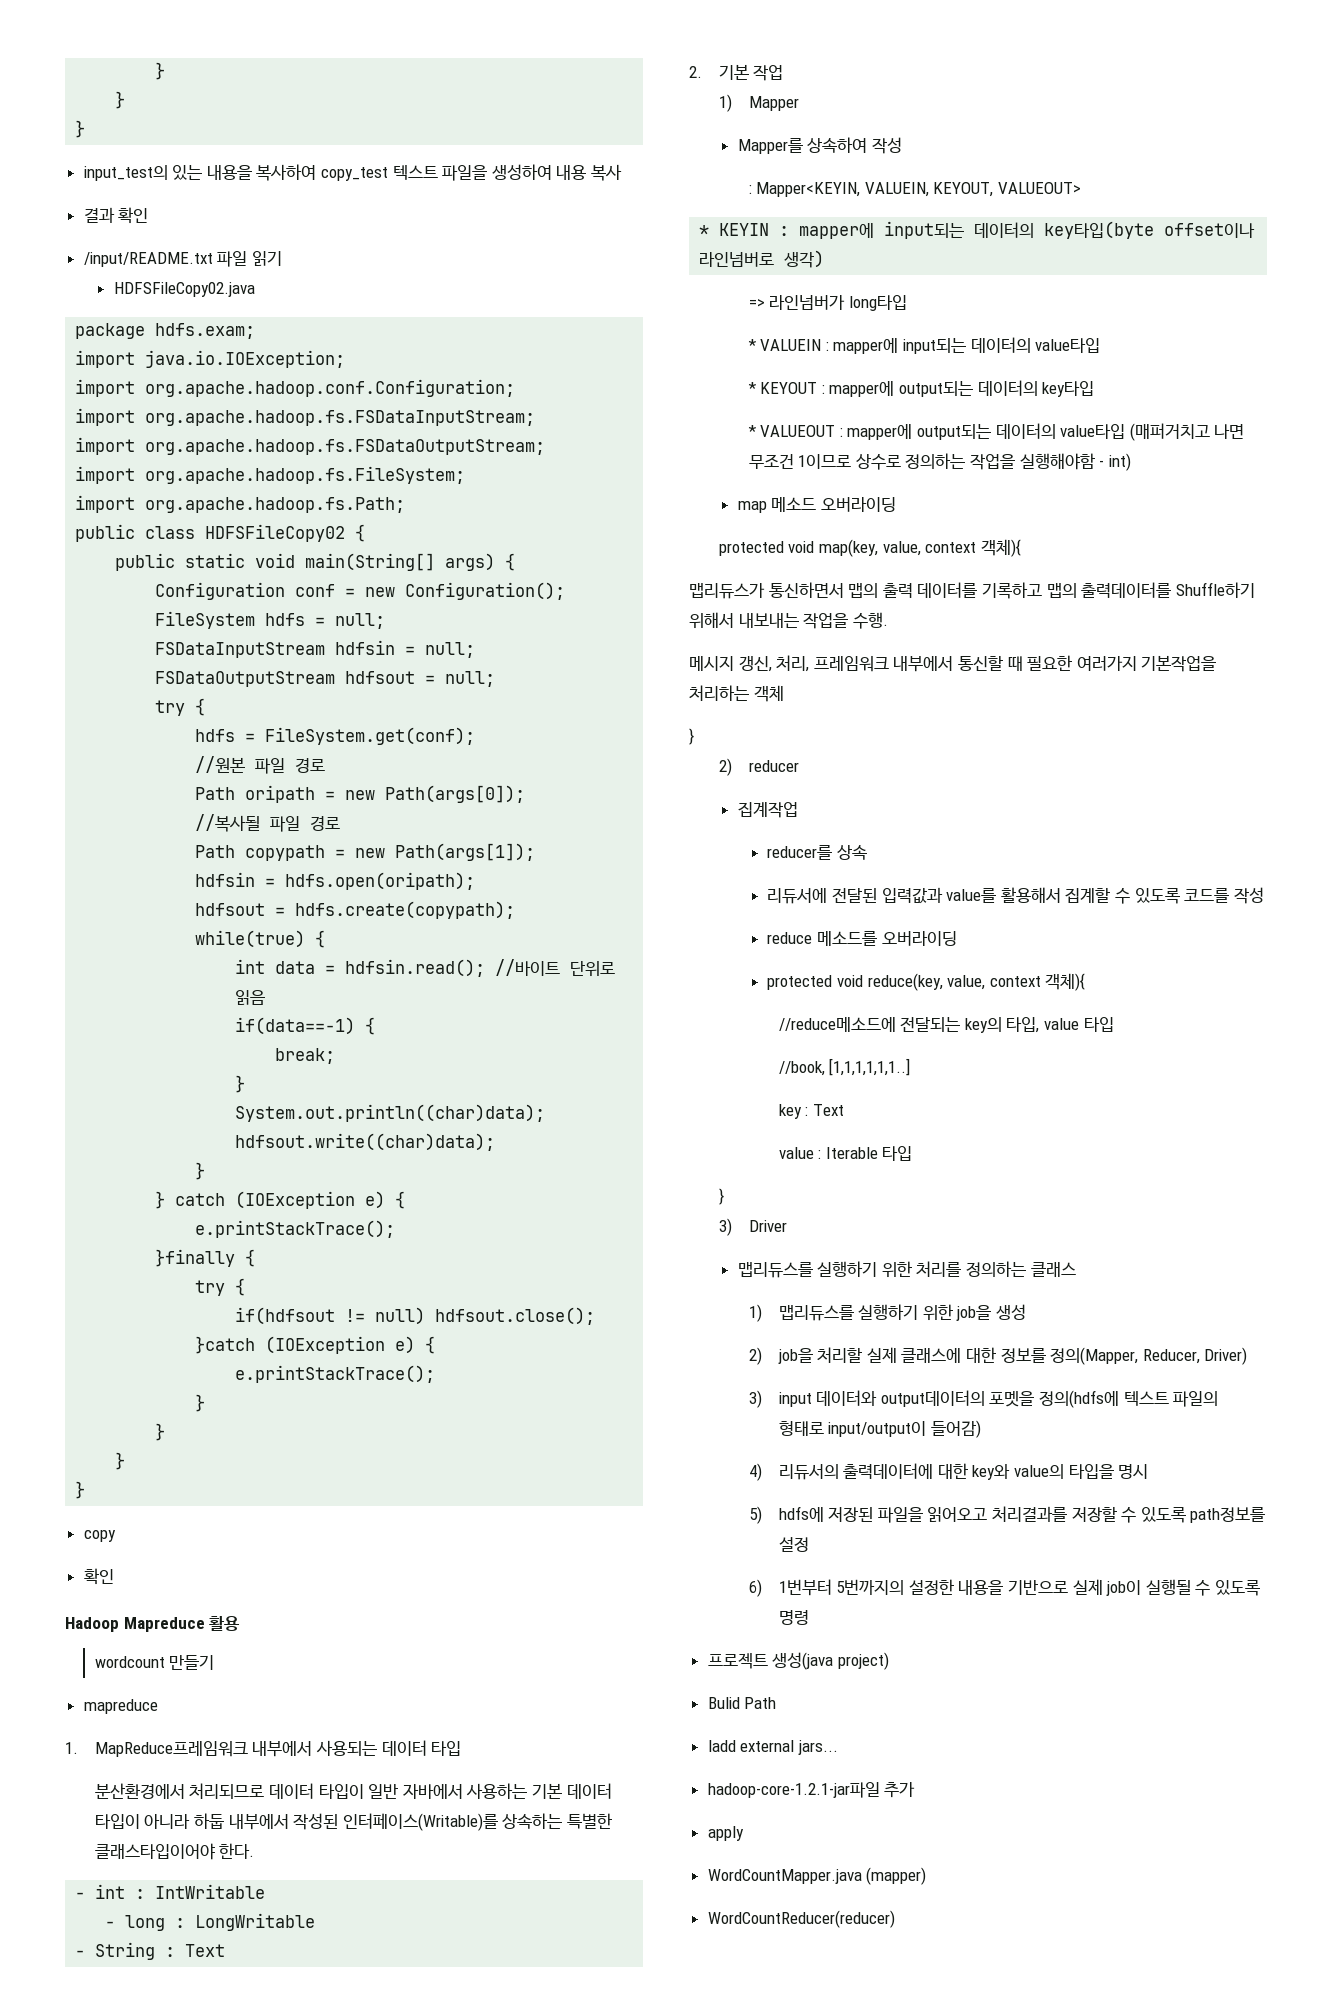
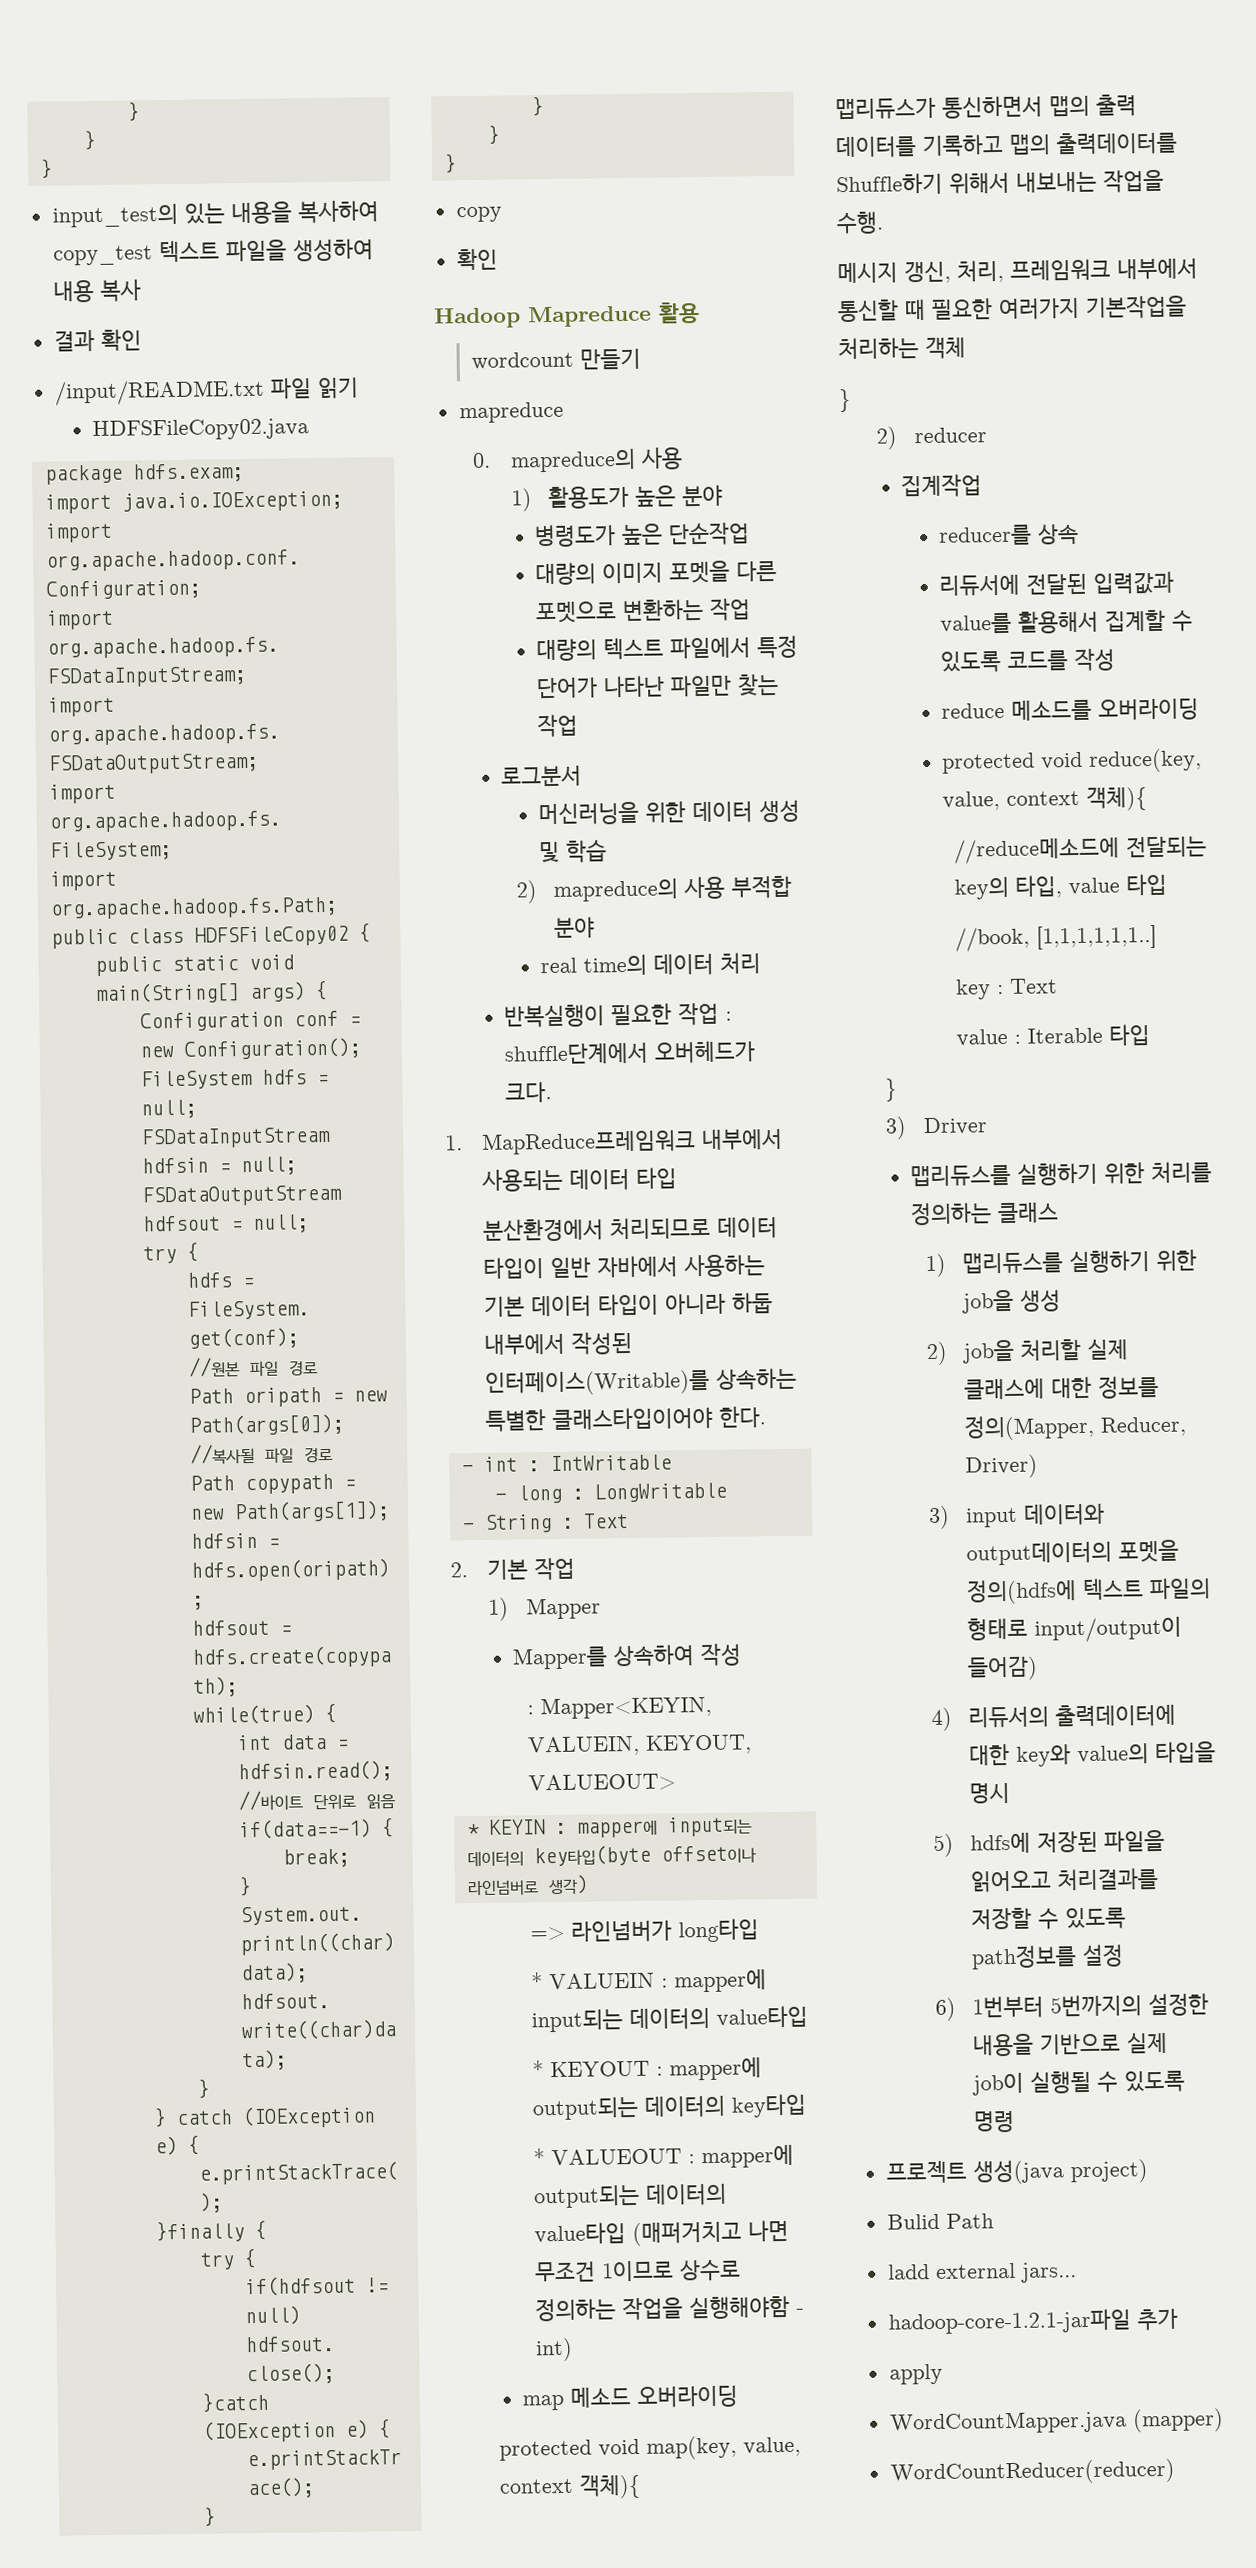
(158, 1706) none -> [472,447,683,473] [510,484,723,512] [534,522,751,548] [535,560,778,586] [535,598,752,624] [536,635,799,662] [536,673,780,699] [537,714,579,738] [500,765,582,787] [538,799,801,826] [539,839,608,863] [515,875,792,904] [553,916,595,939] [540,952,762,976] [503,1002,732,1028] [503,1040,756,1065] [504,1081,552,1103] // 0. mapreduce의 사용 // 1) 활용도가 높은 분야 // 병령도가 높은 단순작업 // 대량의 이미지 포멧을 다른 포멧으로 변환하는 작업 // 대량의 텍스트 파일에서 특정 단어가 나타난 파일만 찾는 작업 // 로그분서 // 머신러닝을 위한 데이터 생성 및 학습 // 2) mapreduce의 사용 부적합 분야 // real time의 데이터 처리 // 반복실행이 필요한 작업 : shuffle단계에서 오버헤드가 크다.

